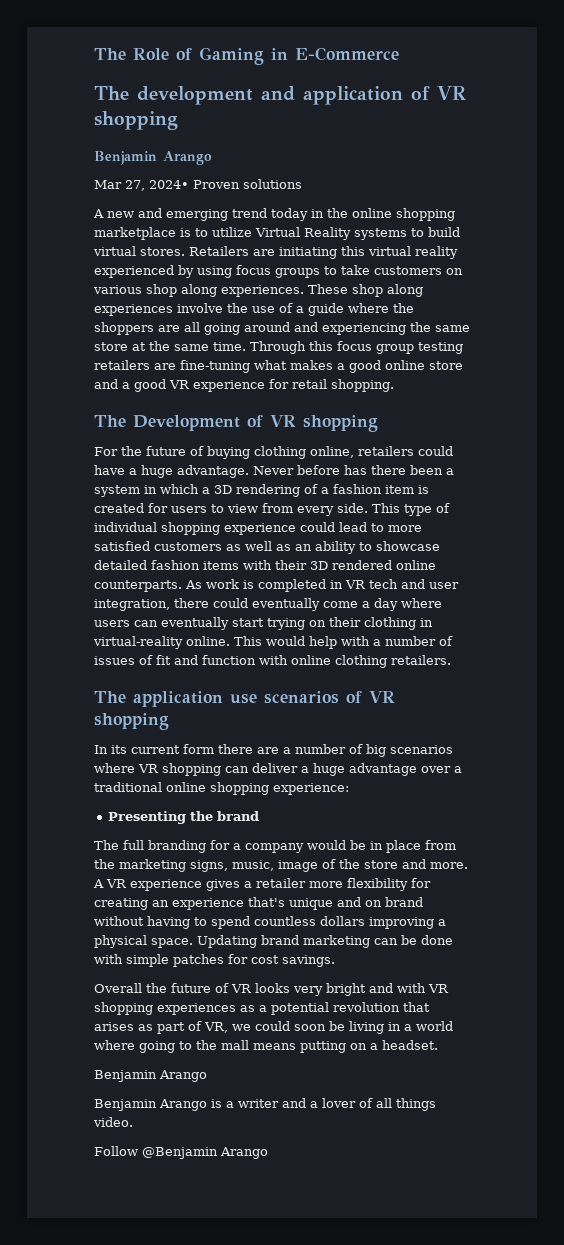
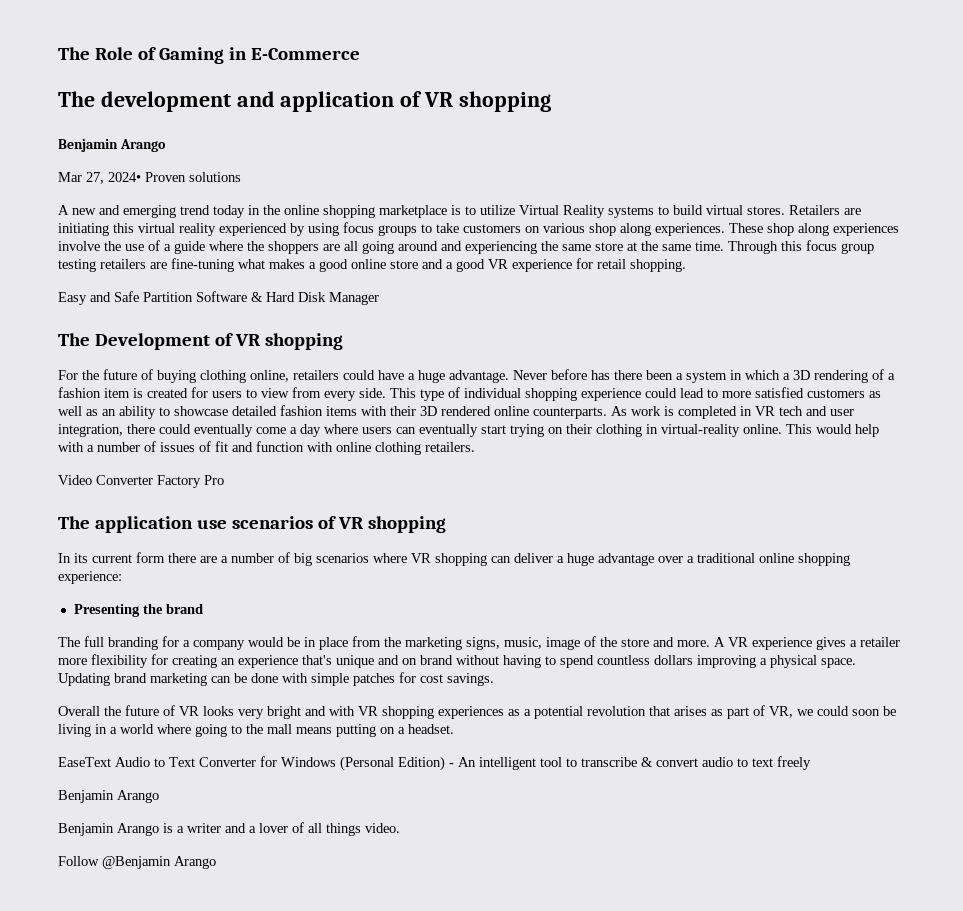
(394, 385) none -> [58,291,379,305] // Easy and Safe Partition Software & Hard Disk Manager
(451, 660) none -> [58,475,224,488] // Video Converter Factory Pro
(438, 1045) none -> [58,756,811,771] // EaseText Audio to Text Converter for Windows (Personal Edition) - An intelligent tool to transcribe & convert audio to text freely

